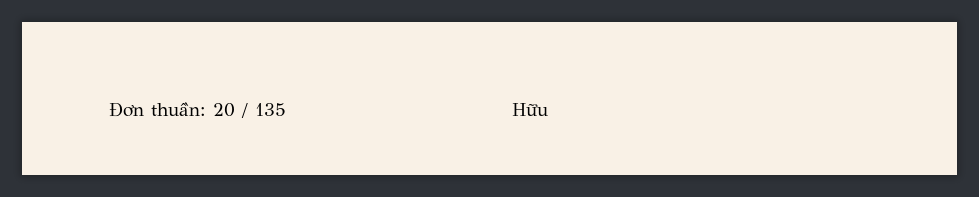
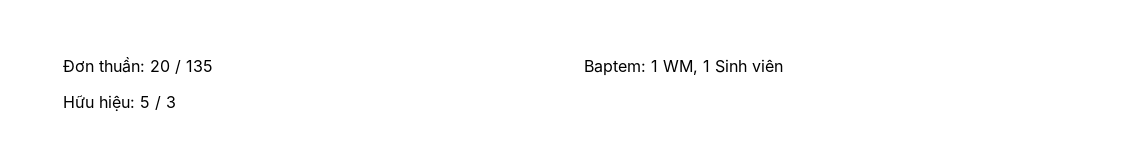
(548, 109) none -> [99,95,176,112] [584,59,783,76] hiệu: 5 / 3 // Baptem: 1 WM, 1 Sinh viên

